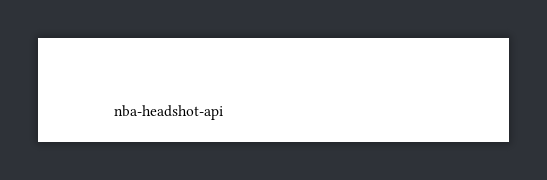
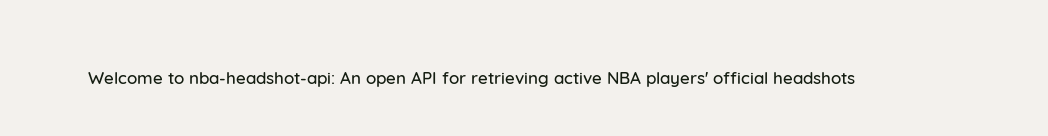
[114,105,223,120] nba-headshot-api -> [88,71,855,87] Welcome to nba-headshot-api: An open API for retrieving active NBA players' official headshots

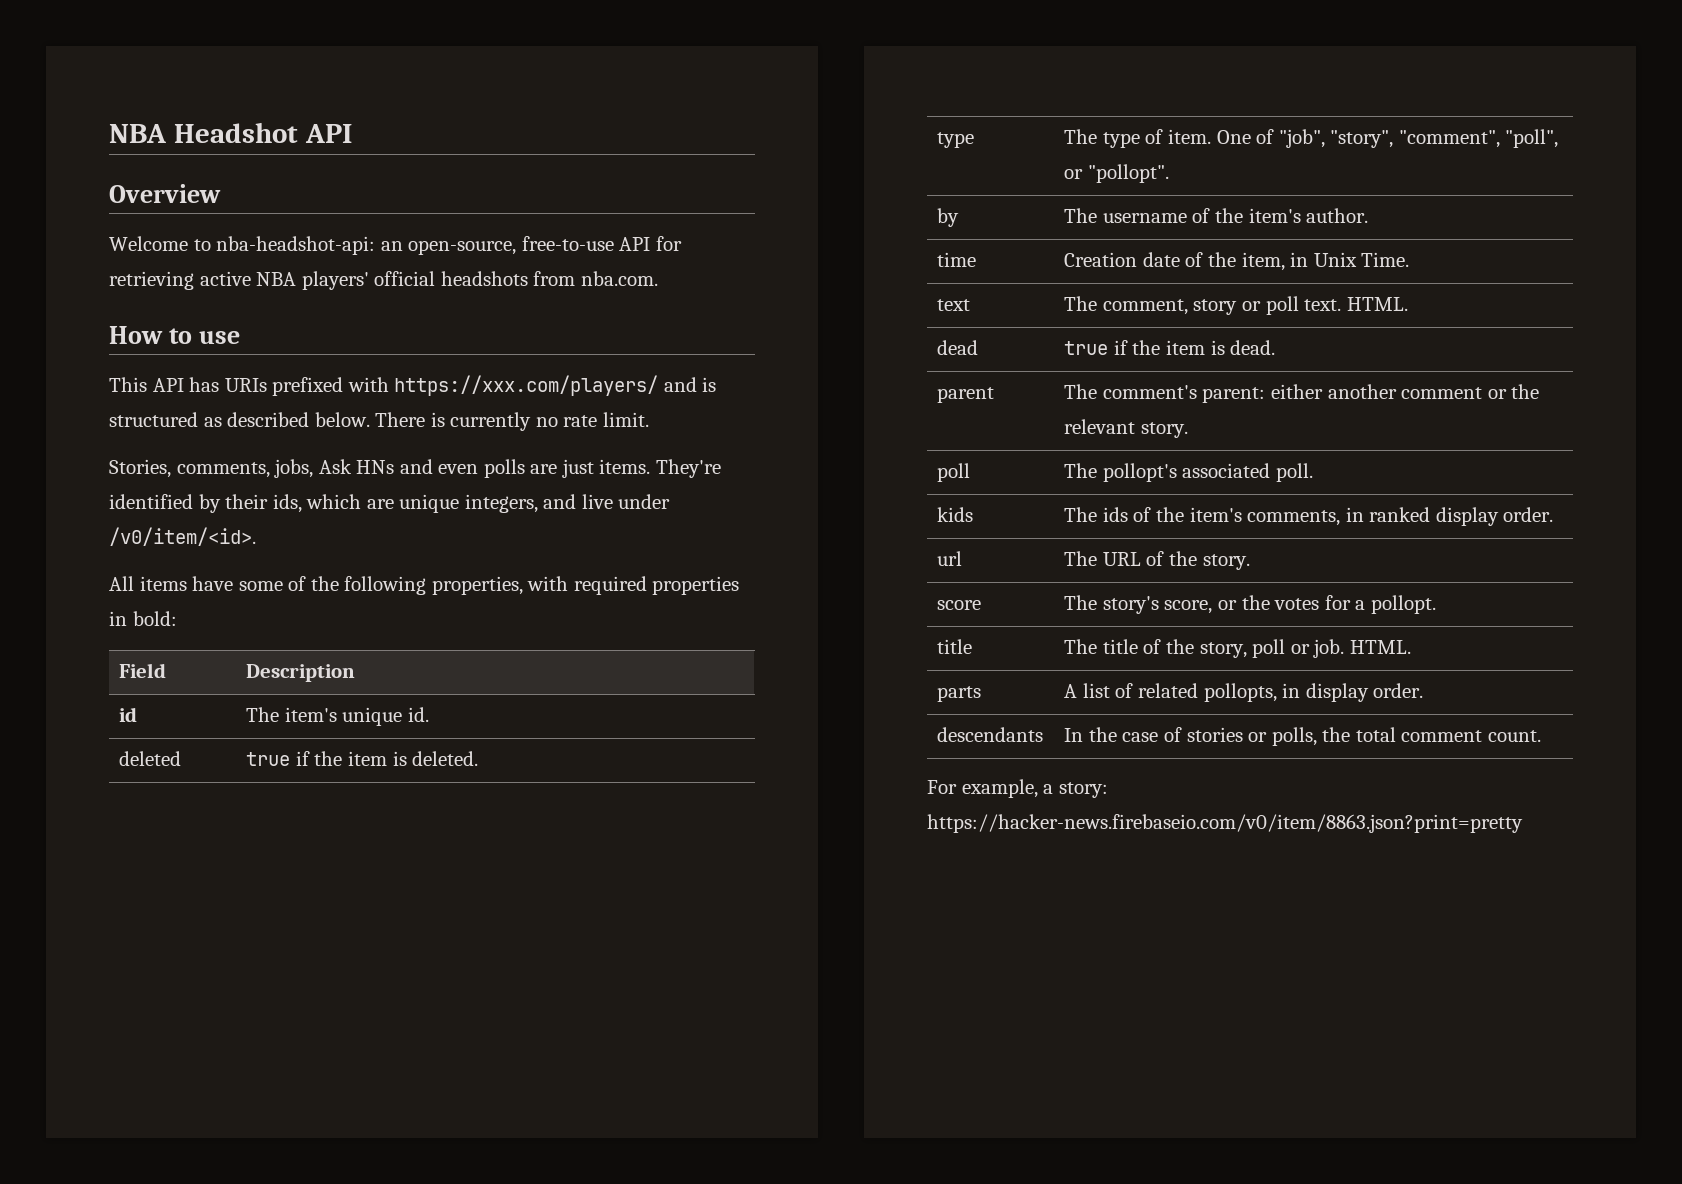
[88,71,406,87] Welcome to nba-headshot-api: An open -> [109,122,352,143] [109,184,221,203] [109,236,614,255] NBA Headshot API // Overview // Welcome to nba-headshot-api: an open-source, free-to-use
(855, 78) none -> [533,271,658,286] [109,326,240,344] [109,375,717,396] [109,412,649,431] [109,459,721,478] [109,494,671,513] [109,527,256,546] [109,576,740,595] [109,611,177,626] [119,663,167,678] [246,664,356,682] [119,707,138,722] [246,707,429,726] [119,751,182,766] [246,751,479,766] [937,132,975,148] [1064,129,1559,148] [1064,164,1169,183] [937,208,960,227] [1064,208,1369,223] [937,252,977,267] [1064,252,1410,271] [937,299,971,311] [1064,296,1408,315] [937,340,979,355] [1064,340,1276,355] [937,387,995,403] [1064,384,1540,403] [1064,419,1188,438] [937,463,971,482] [1064,463,1313,482] [937,507,974,522] [1064,507,1554,526] [937,551,963,566] [1064,551,1250,570] [937,600,982,610] [1064,595,1436,614] [937,639,973,654] [1064,639,1411,658] [937,686,982,702] [1064,683,1424,702] [937,727,1044,742] [1064,727,1541,746] [927,779,1108,798] [927,814,1523,833] from nba.com. // How to use // This API has URIs prefixed with https://xxx.com/players/ and is structured as described below. There is currently no rate limit. // Stories, comments, jobs, Ask HNs and even polls are just items. They're identified by their ids, which are unique integers, and live under /v0/item/<id>. // All items have some of the following properties, with required properties in bold: // Field | Description // id | The item's unique id. // deleted | true if the item is deleted. // type | The type of item. One of "job", "story", "comment", "poll", or "pollopt". // by | The username of the item's author. // time | Creation date of the item, in Unix Time. // text | The comment, story or poll text. HTML. // dead | true if the item is dead. // parent | The comment's parent: either another comment or the relevant story. // poll | The pollopt's associated poll. // kids | The ids of the item's comments, in ranked display order. // url | The URL of the story. // score | The story's score, or the votes for a pollopt. // title | The title of the story, poll or job. HTML. // parts | A list of related pollopts, in display order. // descendants | In the case of stories or polls, the total comment count. // For example, a story: https://hacker-news.firebaseio.com/v0/item/8863.json?print=pretty

